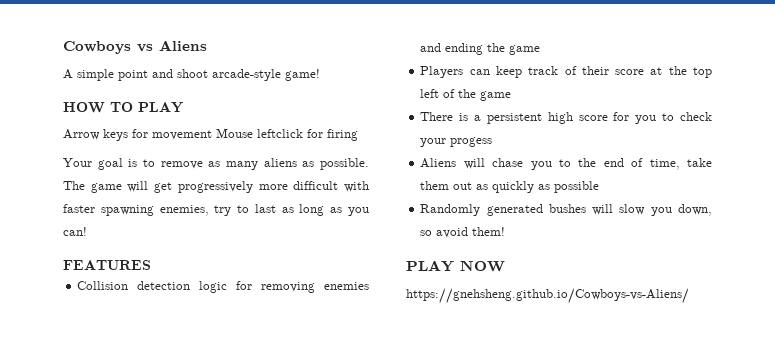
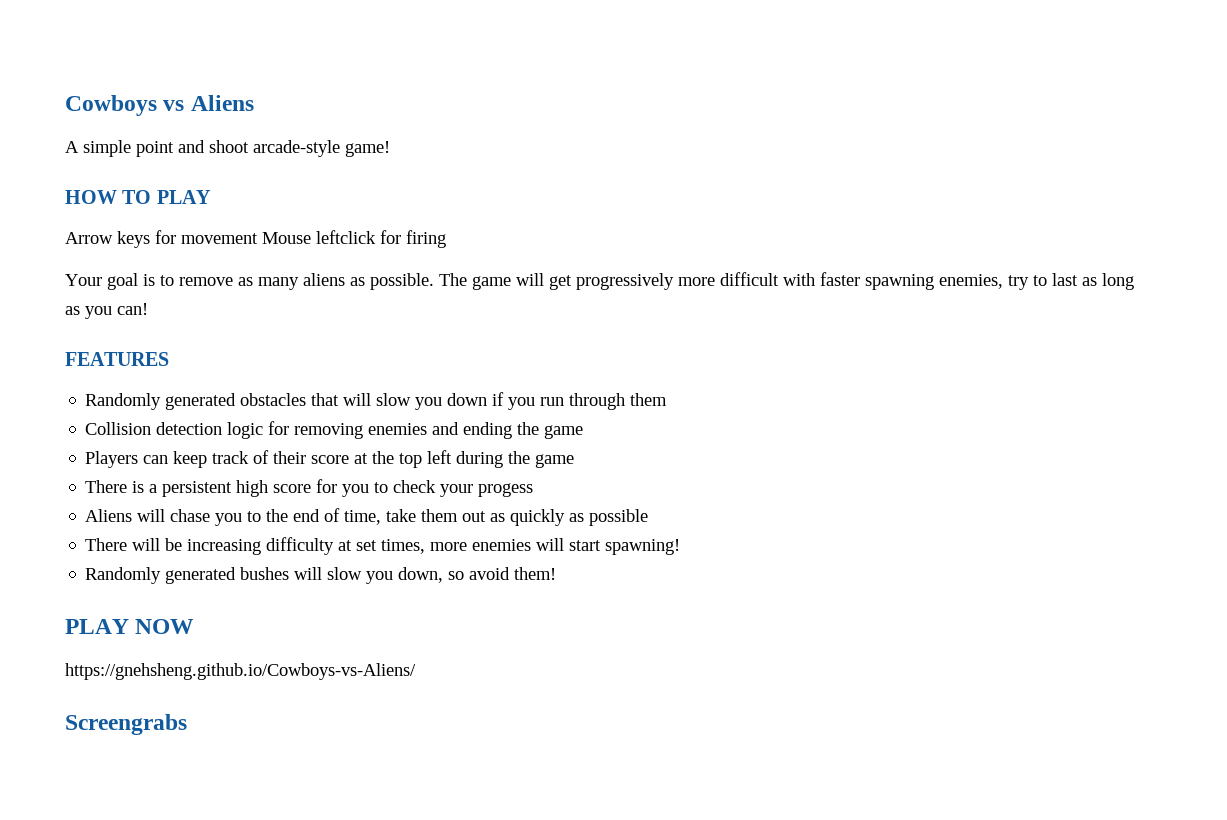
(151, 265) none -> [85,392,668,410] // Randomly generated obstacles that will slow you down if you run through them
[443,89,456,98] of -> [456,451,504,468] during
(600, 187) none -> [85,537,681,555] // There will be increasing difficulty at set times, more enemies will start spawning!
(689, 296) none -> [65,714,187,735] // Screengrabs

